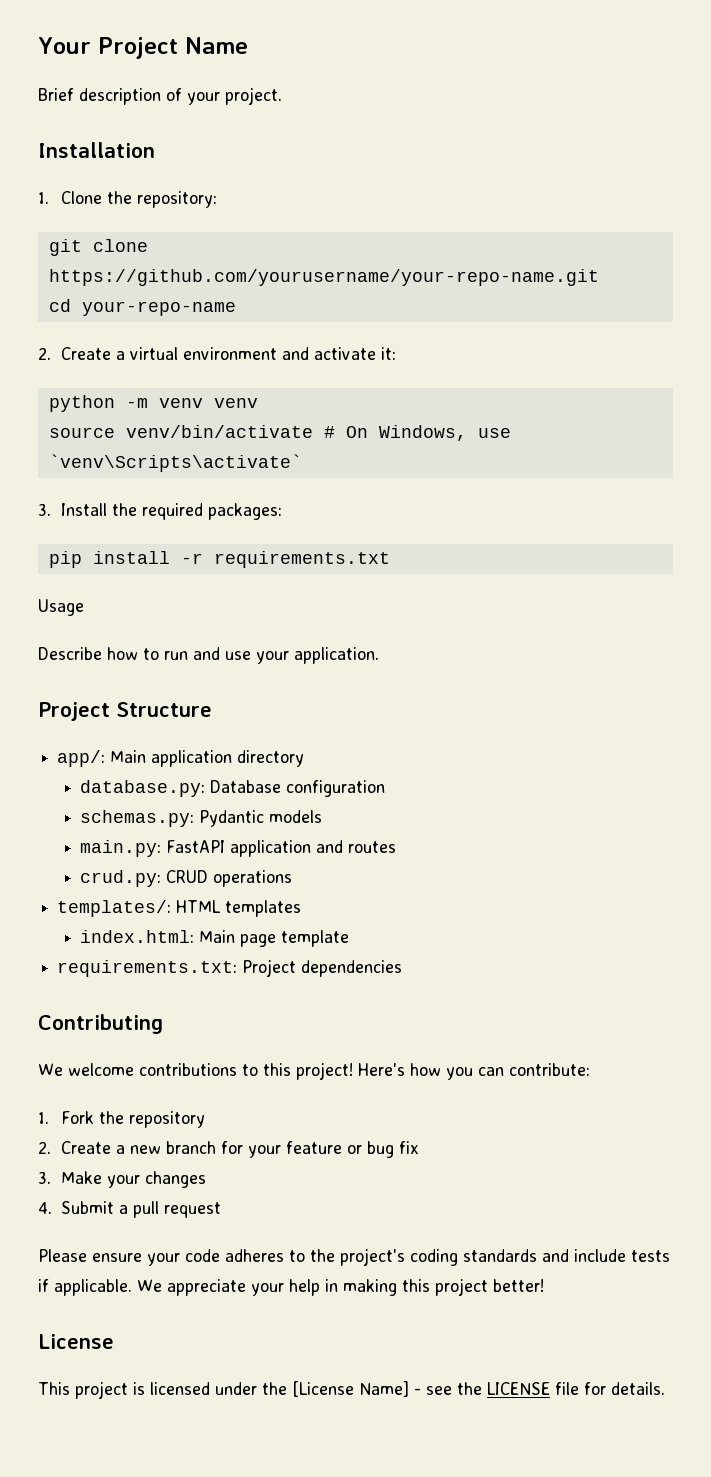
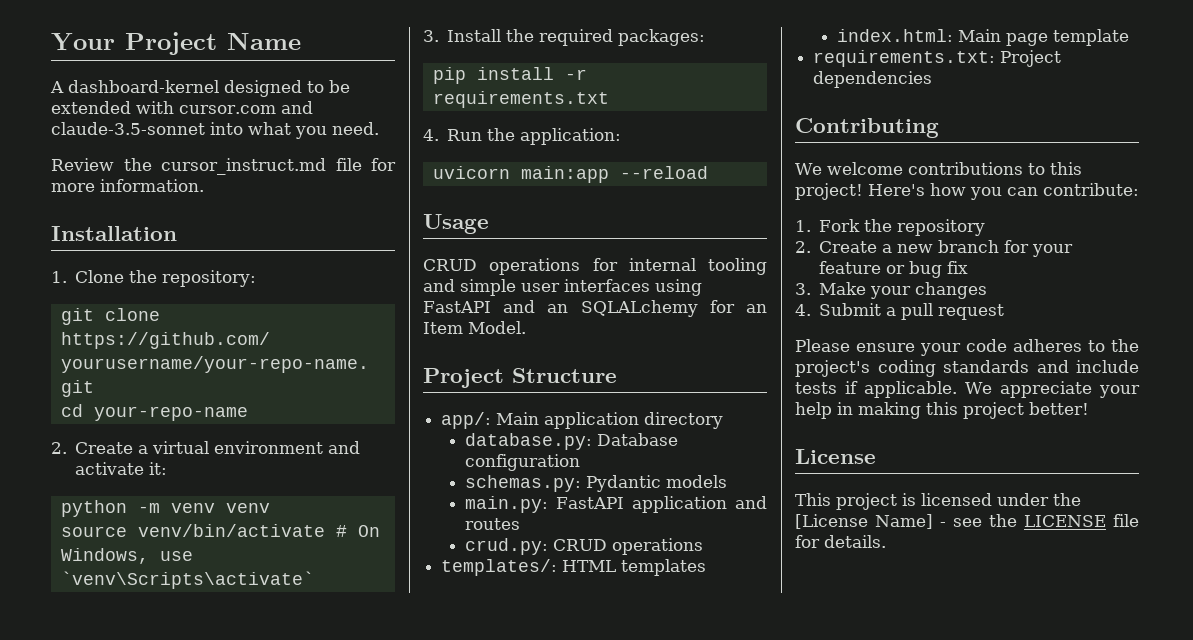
[38,87,282,105] Brief description of your project. -> [50,80,350,97] [51,101,313,114] [51,122,379,139] [51,158,396,175] [51,179,204,192] A dashboard-kernel designed to be extended with cursor.com and claude-3.5-sonnet into what you need. // Review the cursor_instruct.md file for more information.
[38,599,84,616] [38,647,379,664] Usage // Describe how to run and use your application. -> [423,128,622,145] [432,166,708,183] [423,214,489,234] [423,258,767,275] [423,279,702,296] [423,300,767,317] [423,321,526,334] 4. Run the application: // uvicorn main:app --reload // Usage // CRUD operations for internal tooling and simple user interfaces using FastAPI and an SQLALchemy for an Item Model.

